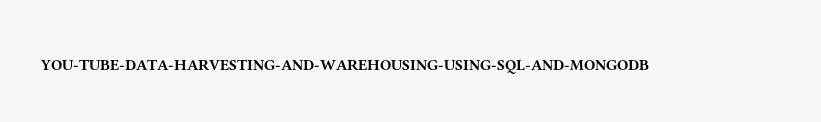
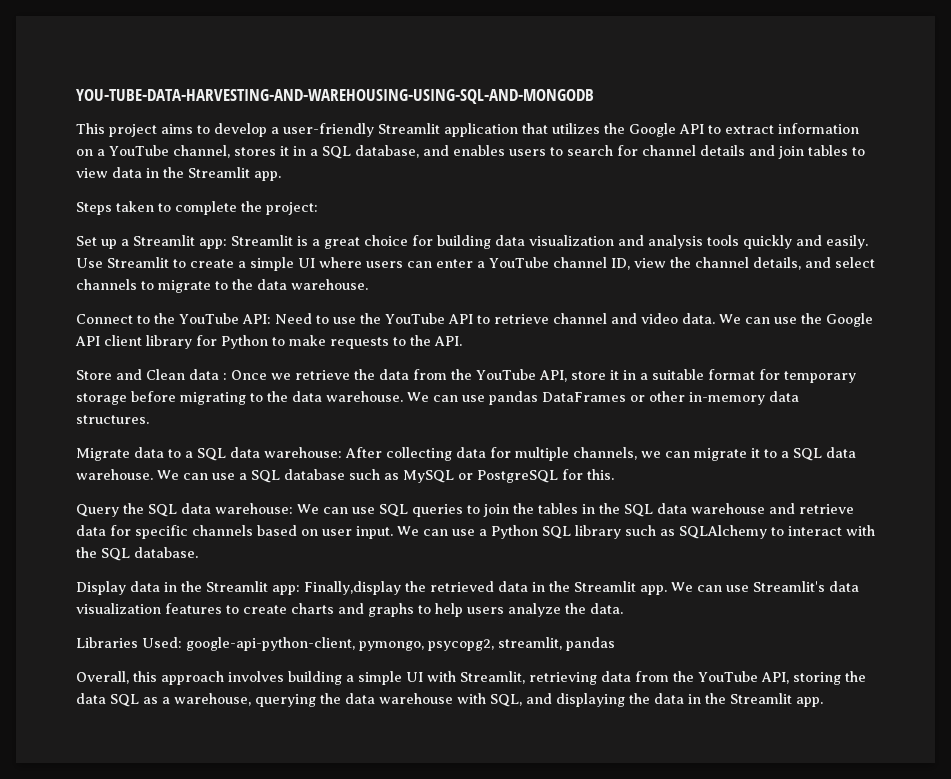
(649, 66) none -> [76,123,859,137] [76,145,865,159] [76,167,281,181] [76,201,318,215] [76,235,868,249] [76,257,875,271] [76,279,368,293] [76,313,873,327] [75,335,462,349] [76,369,856,383] [76,391,799,405] [76,415,149,424] [76,447,856,461] [76,469,614,483] [76,503,854,517] [76,525,875,539] [76,547,198,561] [76,581,859,595] [76,603,623,617] [76,637,615,651] [76,671,866,685] [76,693,823,707] // This project aims to develop a user-friendly Streamlit application that utilizes the Google API to extract information on a YouTube channel, stores it in a SQL database, and enables users to search for channel details and join tables to view data in the Streamlit app. // Steps taken to complete the project: // Set up a Streamlit app: Streamlit is a great choice for building data visualization and analysis tools quickly and easily. Use Streamlit to create a simple UI where users can enter a YouTube channel ID, view the channel details, and select channels to migrate to the data warehouse. // Connect to the YouTube API: Need to use the YouTube API to retrieve channel and video data. We can use the Google API client library for Python to make requests to the API. // Store and Clean data : Once we retrieve the data from the YouTube API, store it in a suitable format for temporary storage before migrating to the data warehouse. We can use pandas DataFrames or other in-memory data structures. // Migrate data to a SQL data warehouse: After collecting data for multiple channels, we can migrate it to a SQL data warehouse. We can use a SQL database such as MySQL or PostgreSQL for this. // Query the SQL data warehouse: We can use SQL queries to join the tables in the SQL data warehouse and retrieve data for specific channels based on user input. We can use a Python SQL library such as SQLAlchemy to interact with the SQL database. // Display data in the Streamlit app: Finally,display the retrieved data in the Streamlit app. We can use Streamlit's data visualization features to create charts and graphs to help users analyze the data. // Libraries Used: google-api-python-client, pymongo, psycopg2, streamlit, pandas // Overall, this approach involves building a simple UI with Streamlit, retrieving data from the YouTube API, storing the data SQL as a warehouse, querying the data warehouse with SQL, and displaying the data in the Streamlit app.

